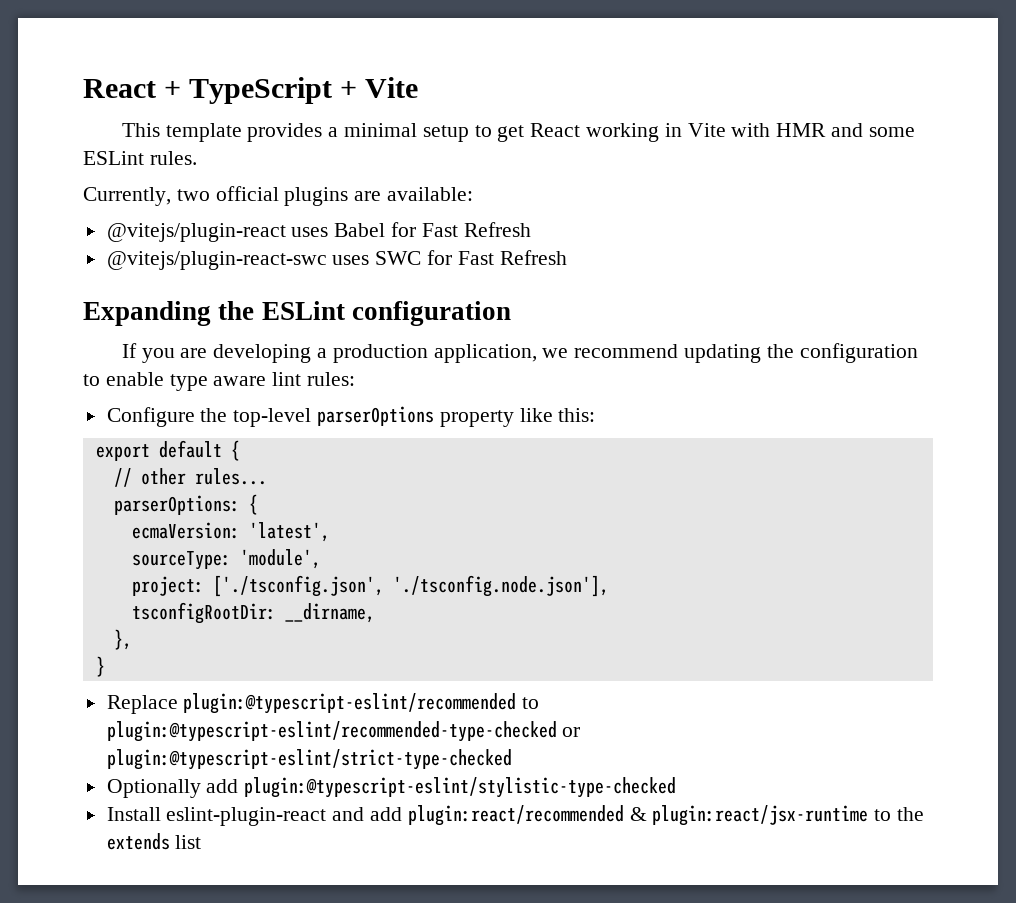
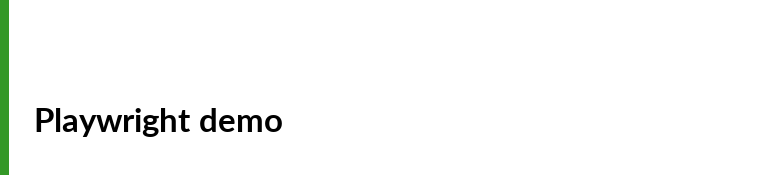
[83,77,419,104] [121,123,915,142] [83,151,197,165] [83,186,474,206] [106,222,531,242] [106,250,567,270] [83,301,511,326] [121,343,918,363] [83,372,356,391] [106,406,596,427] [95,440,240,461] [113,468,267,487] [113,494,258,515] [131,522,330,542] [131,549,321,570] [131,575,609,597] [131,602,375,624] [113,629,132,650] [95,656,105,677] [106,693,540,714] [106,721,581,742] [106,749,512,770] [106,777,677,798] [106,805,925,826] [106,833,202,850] React + TypeScript + Vite // This template provides a minimal setup to get React working in Vite with HMR and some ESLint rules. // Currently, two official plugins are available: // @vitejs/plugin-react uses Babel for Fast Refresh // @vitejs/plugin-react-swc uses SWC for Fast Refresh // Expanding the ESLint configuration // If you are developing a production application, we recommend updating the configuration to enable type aware lint rules: // Configure the top-level parserOptions property like this: // export default { // // other rules... // parserOptions: { // ecmaVersion: 'latest', // sourceType: 'module', // project: ['./tsconfig.json', './tsconfig.node.json'], // tsconfigRootDir: __dirname, // }, // } // Replace plugin:@typescript-eslint/recommended to plugin:@typescript-eslint/recommended-type-checked or plugin:@typescript-eslint/strict-type-checked // Optionally add plugin:@typescript-eslint/stylistic-type-checked // Install eslint-plugin-react and add plugin:react/recommended & plugin:react/jsx-runtime to the extends list -> [34,108,283,137] Playwright demo

